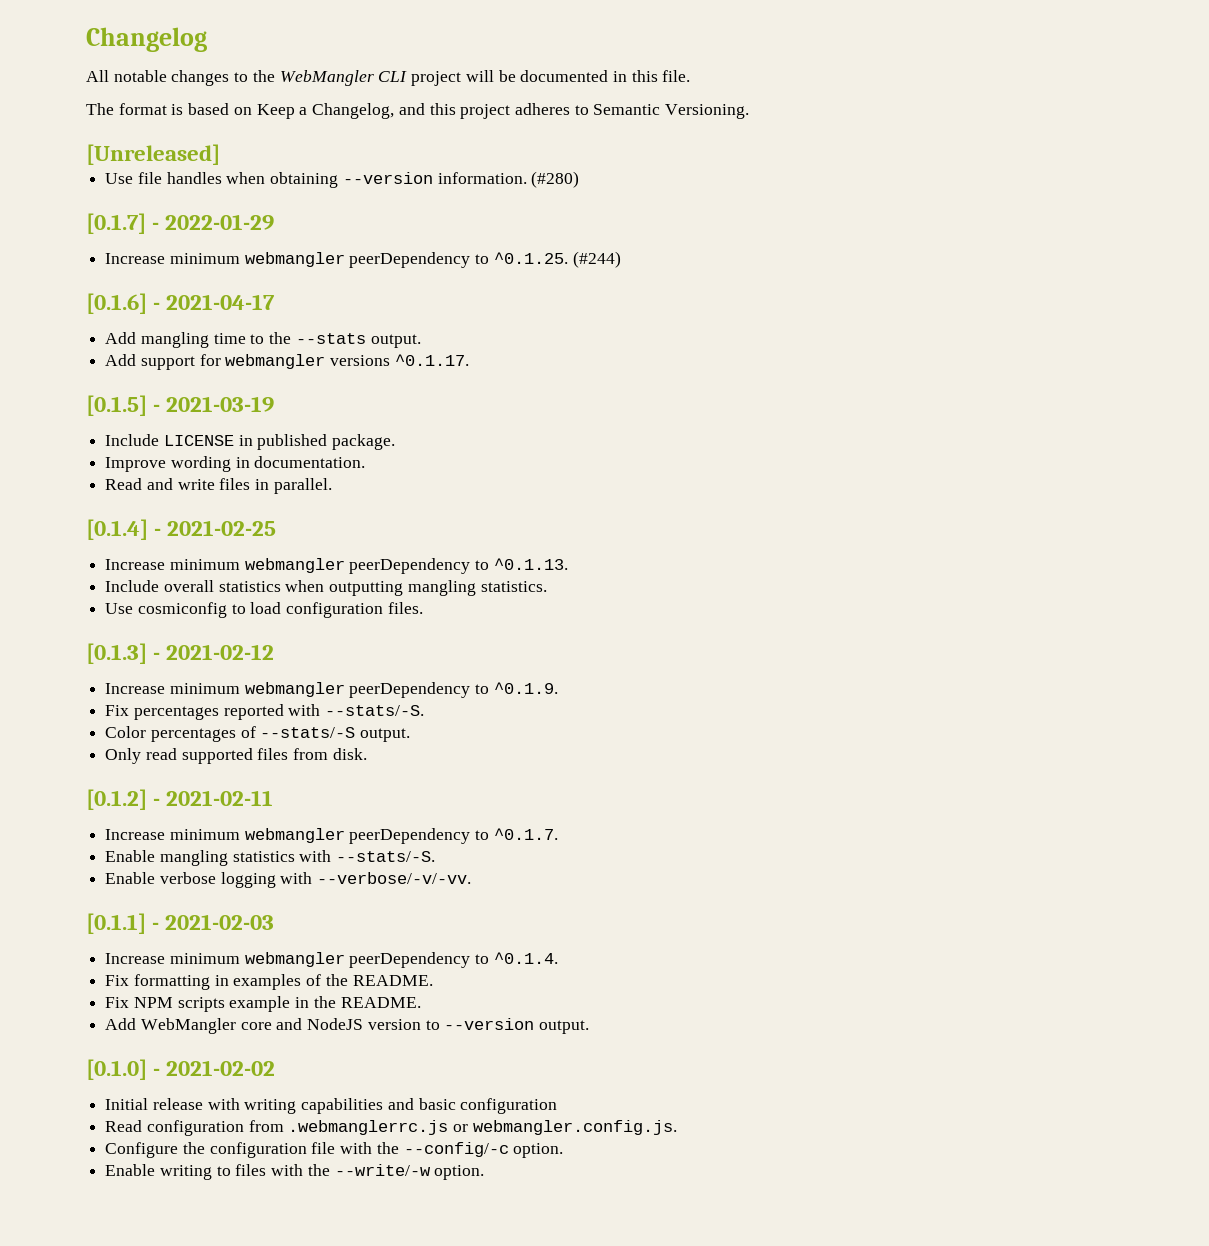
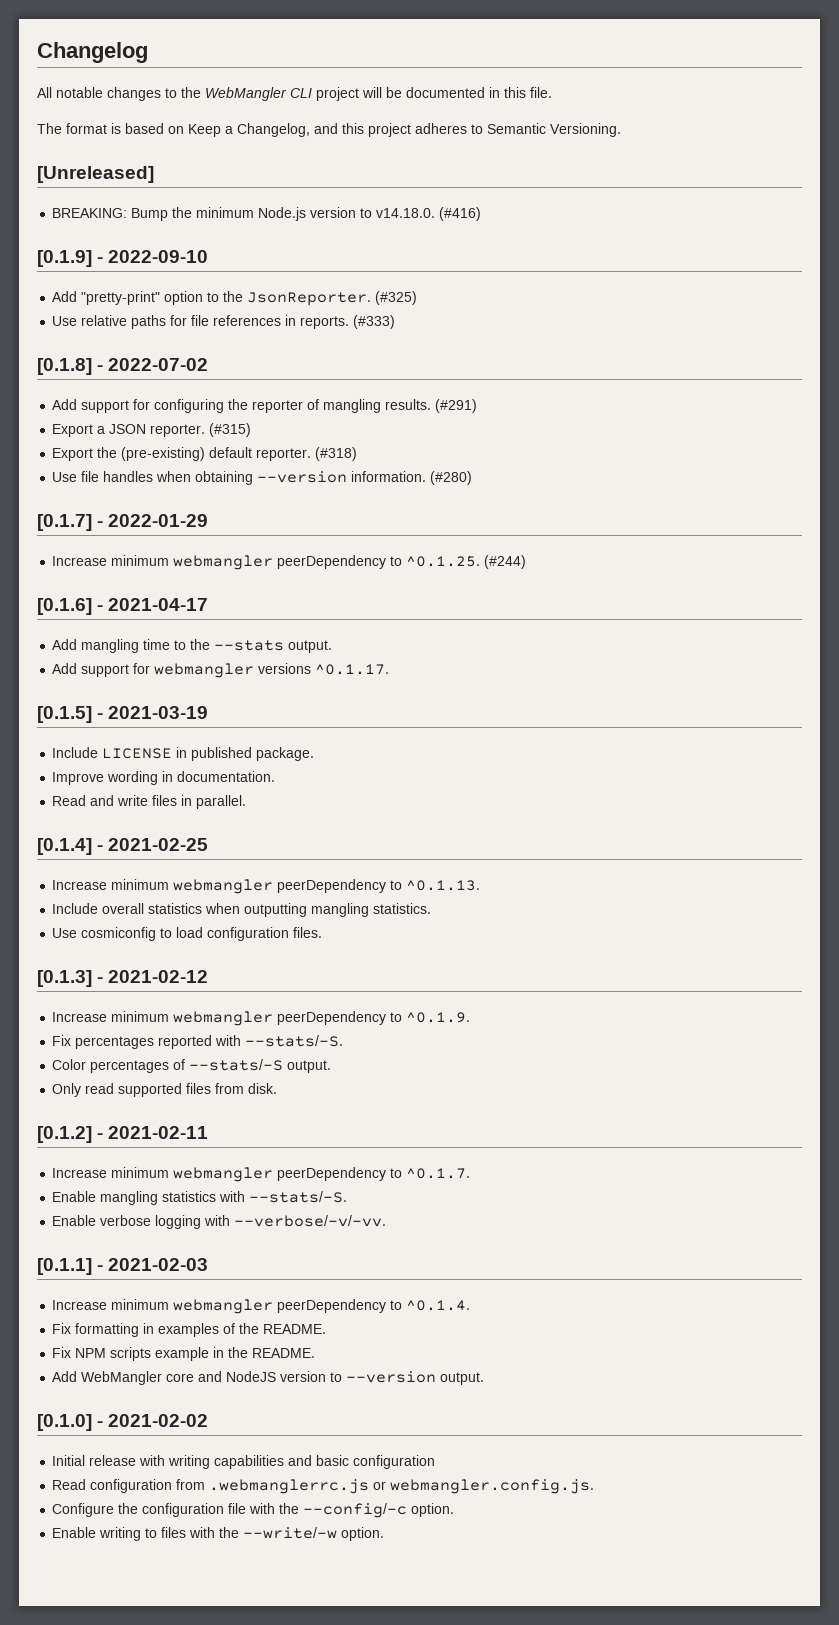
(220, 154) none -> [52,207,482,221] [37,250,209,267] [52,291,418,306] [52,315,396,329] [37,358,209,375] [52,399,478,413] [52,423,252,437] [52,447,358,461] // BREAKING: Bump the minimum Node.js version to v14.18.0. (#416) // [0.1.9] - 2022-09-10 // Add "pretty-print" option to the JsonReporter. (#325) // Use relative paths for file references in reports. (#333) // [0.1.8] - 2022-07-02 // Add support for configuring the reporter of mangling results. (#291) // Export a JSON reporter. (#315) // Export the (pre-existing) default reporter. (#318)

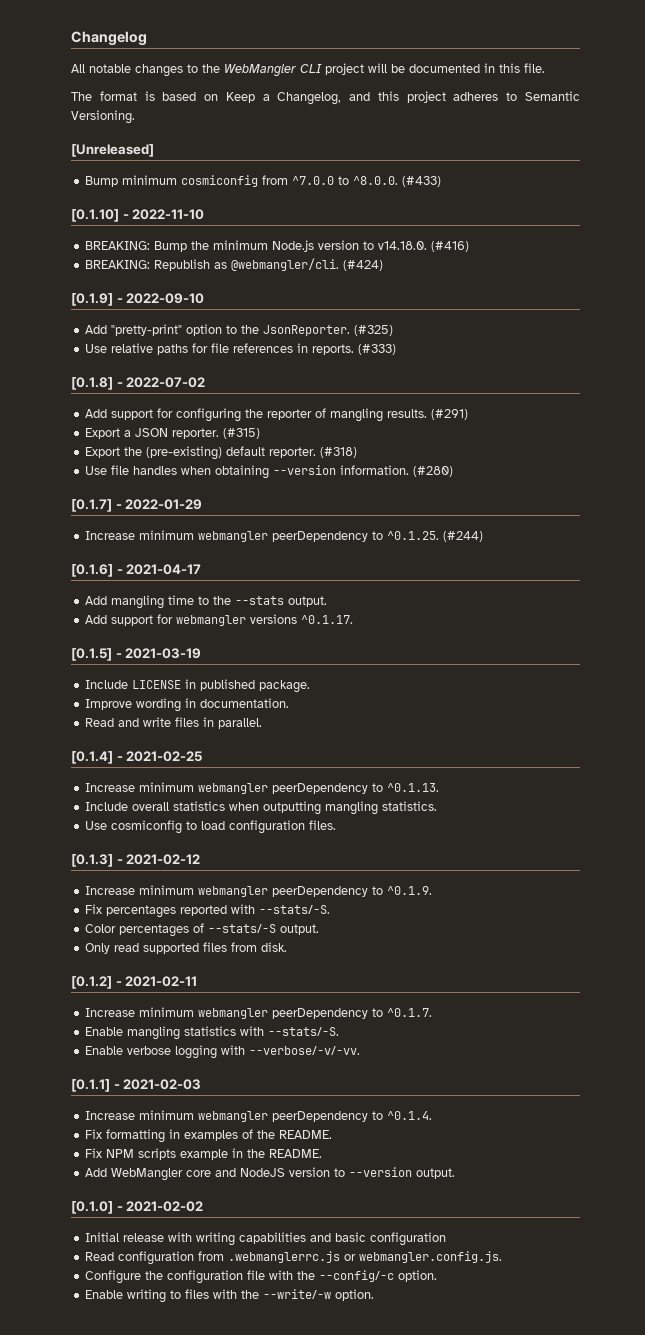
(154, 174) none -> [85,175,442,187] [71,209,205,222] // Bump minimum cosmiconfig from ^7.0.0 to ^8.0.0. (#433) // [0.1.10] - 2022-11-10
(482, 214) none -> [85,258,384,271] // BREAKING: Republish as @webmangler/cli. (#424)

